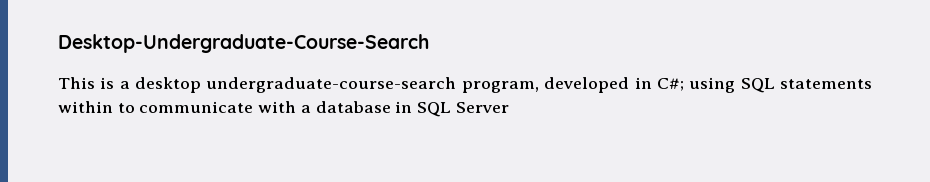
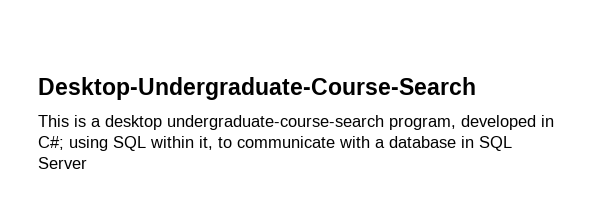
[780,79,873,89] [58,101,113,113] statements within -> [150,136,213,150] within it,

